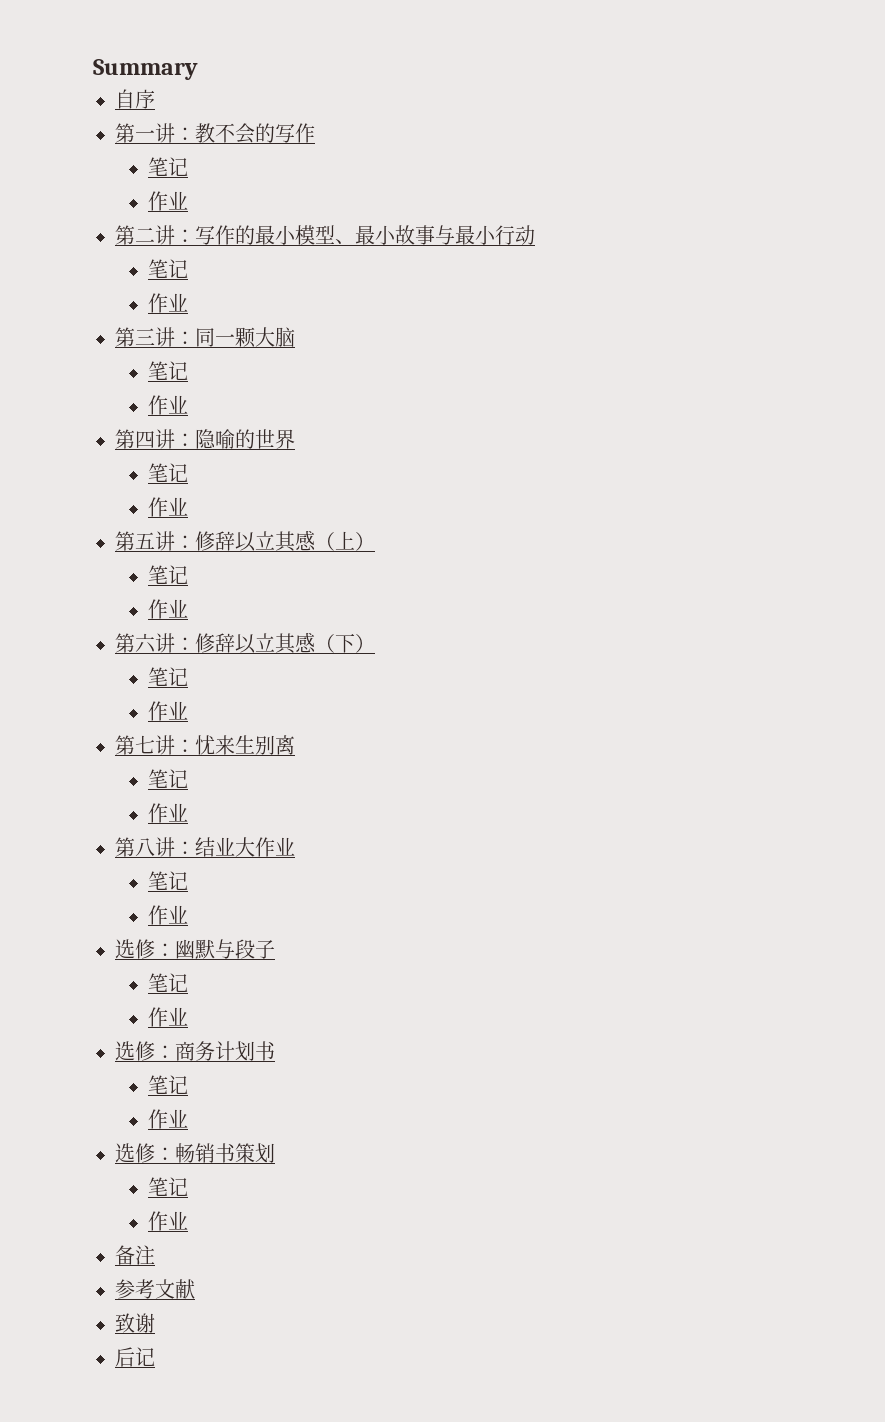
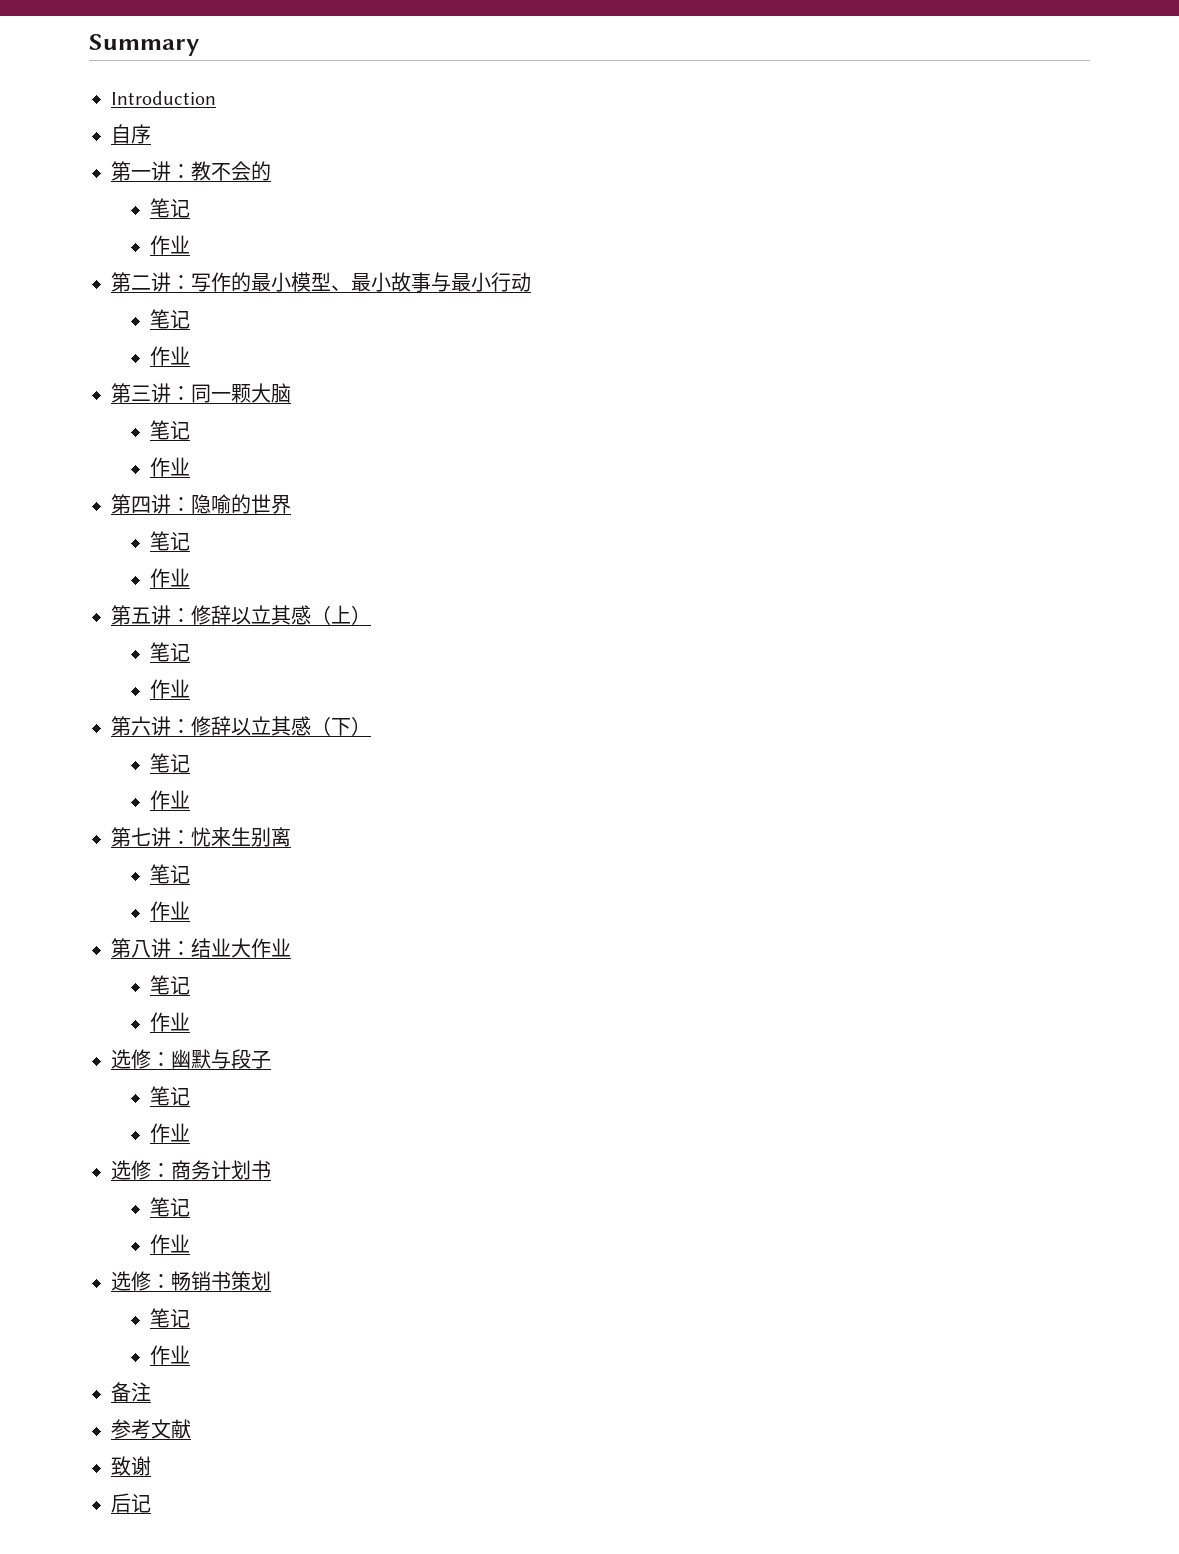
(198, 69) none -> [111,91,216,105] // Introduction
[275,123,315,143] 写作 -> (271, 171) none

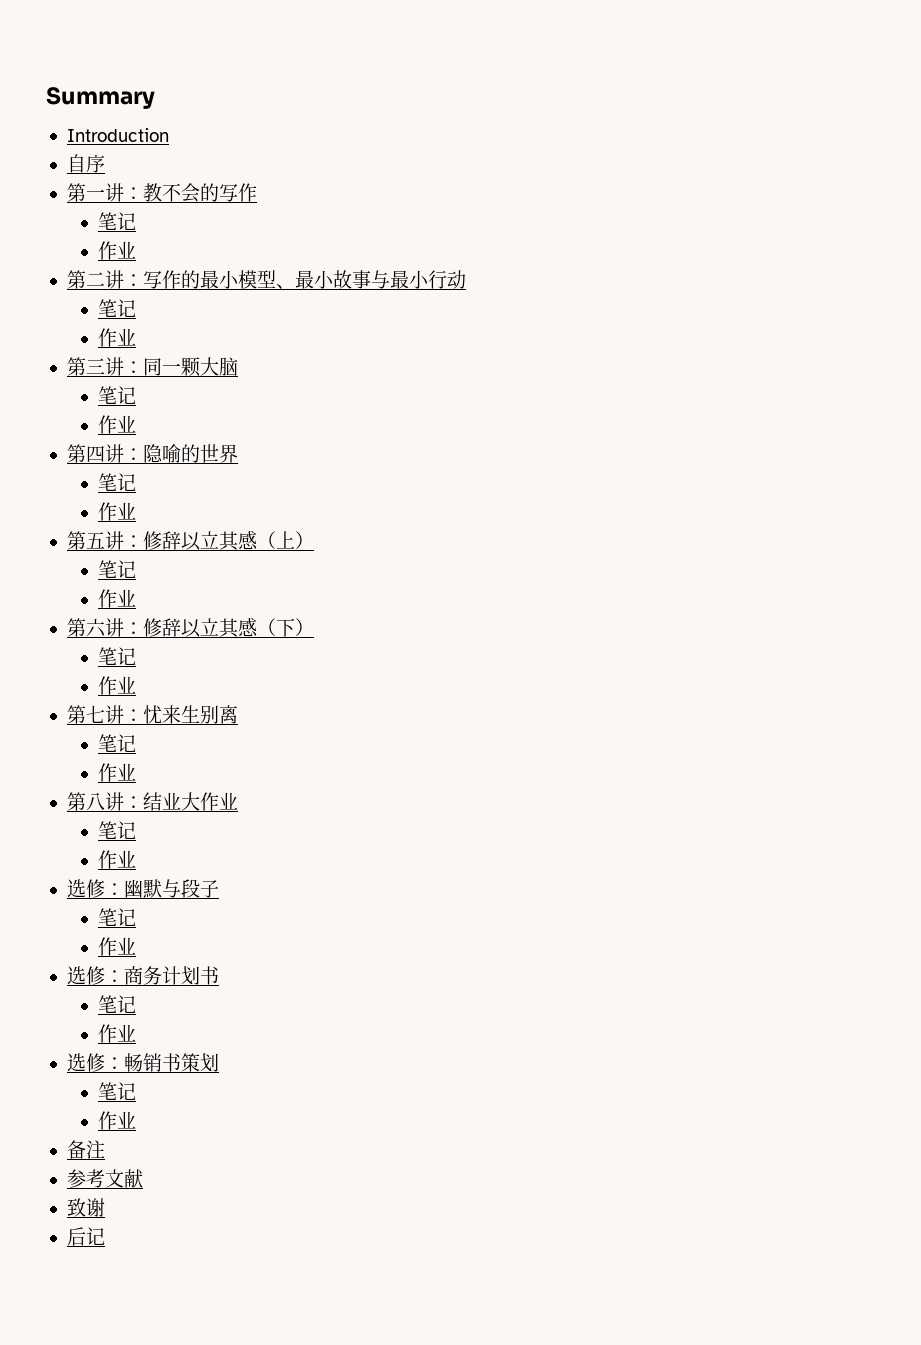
(271, 171) none -> [218,183,257,202] 写作

